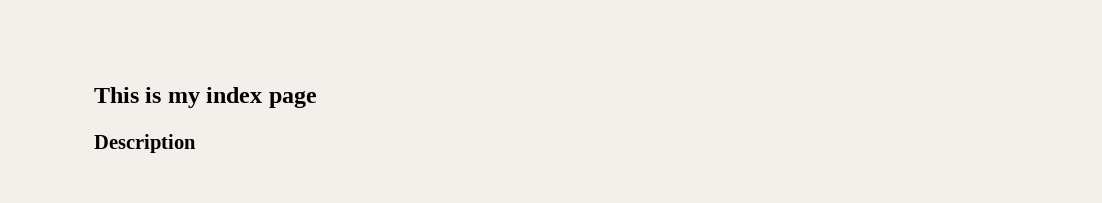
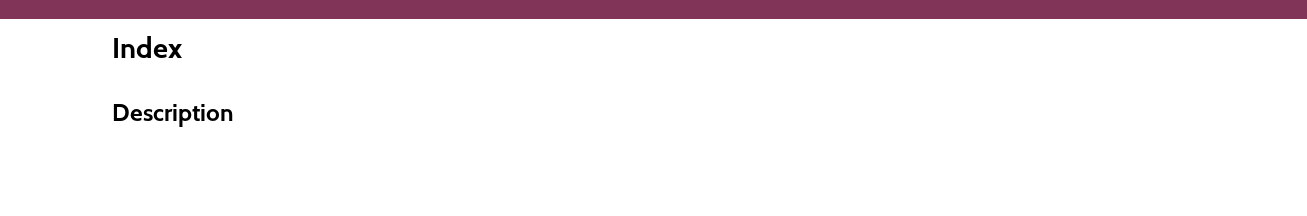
[94,87,317,108] This is my index page -> [112,36,182,58] Index

